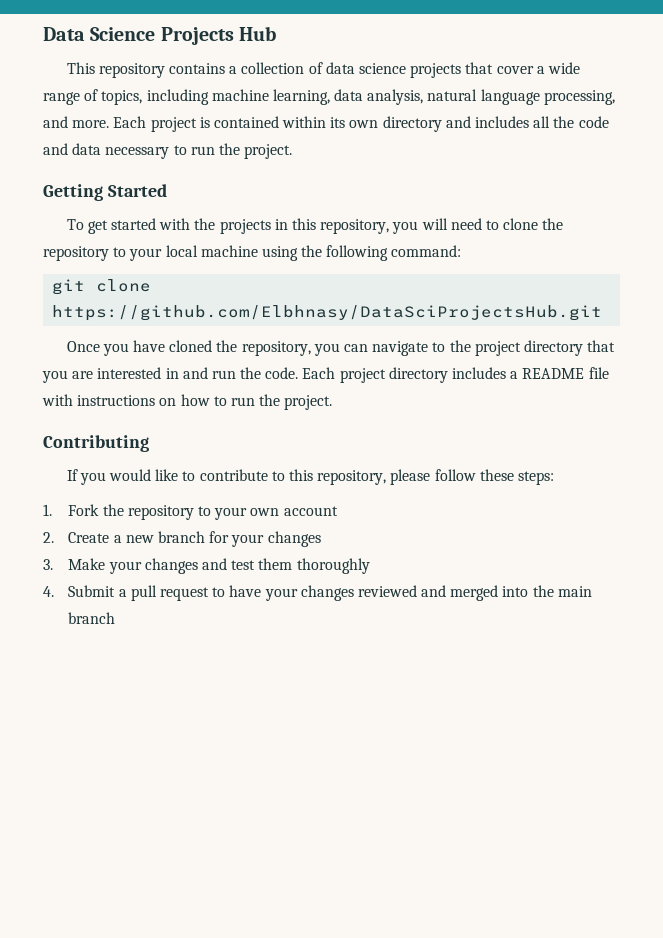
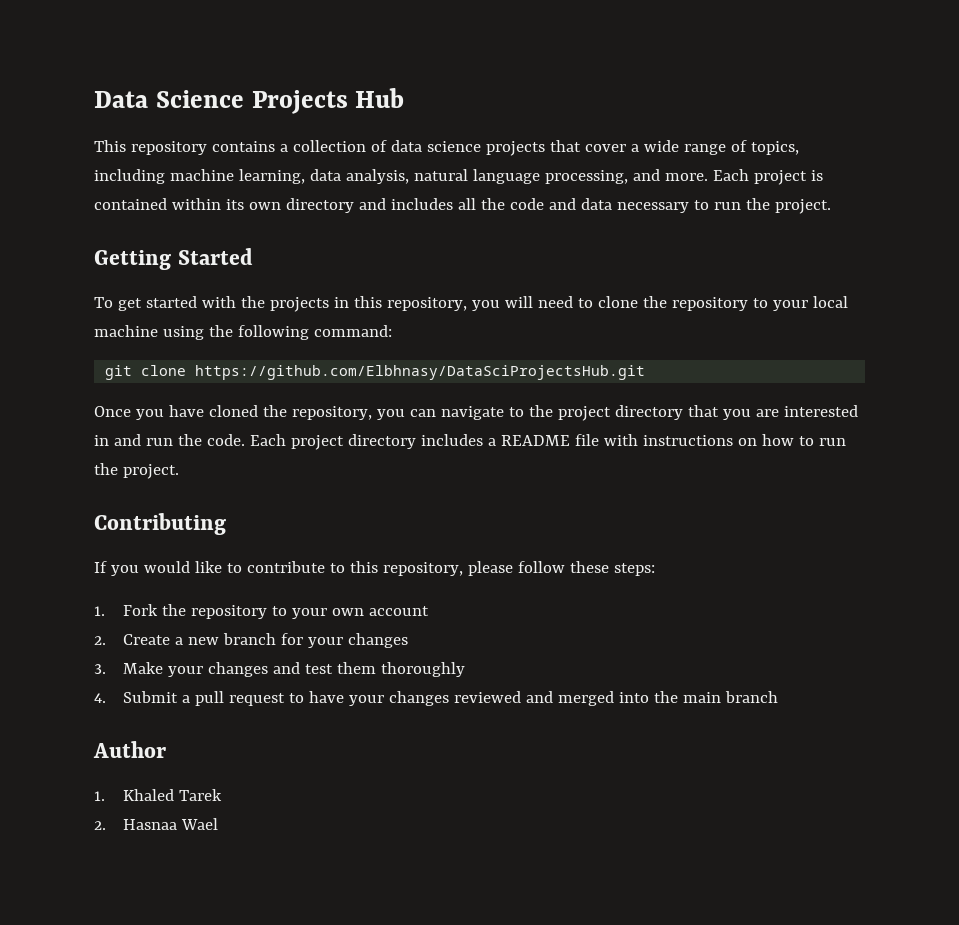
(116, 618) none -> [93,741,166,758] [94,789,223,801] [94,818,219,830] // Author // 1. Khaled Tarek // 2. Hasnaa Wael

